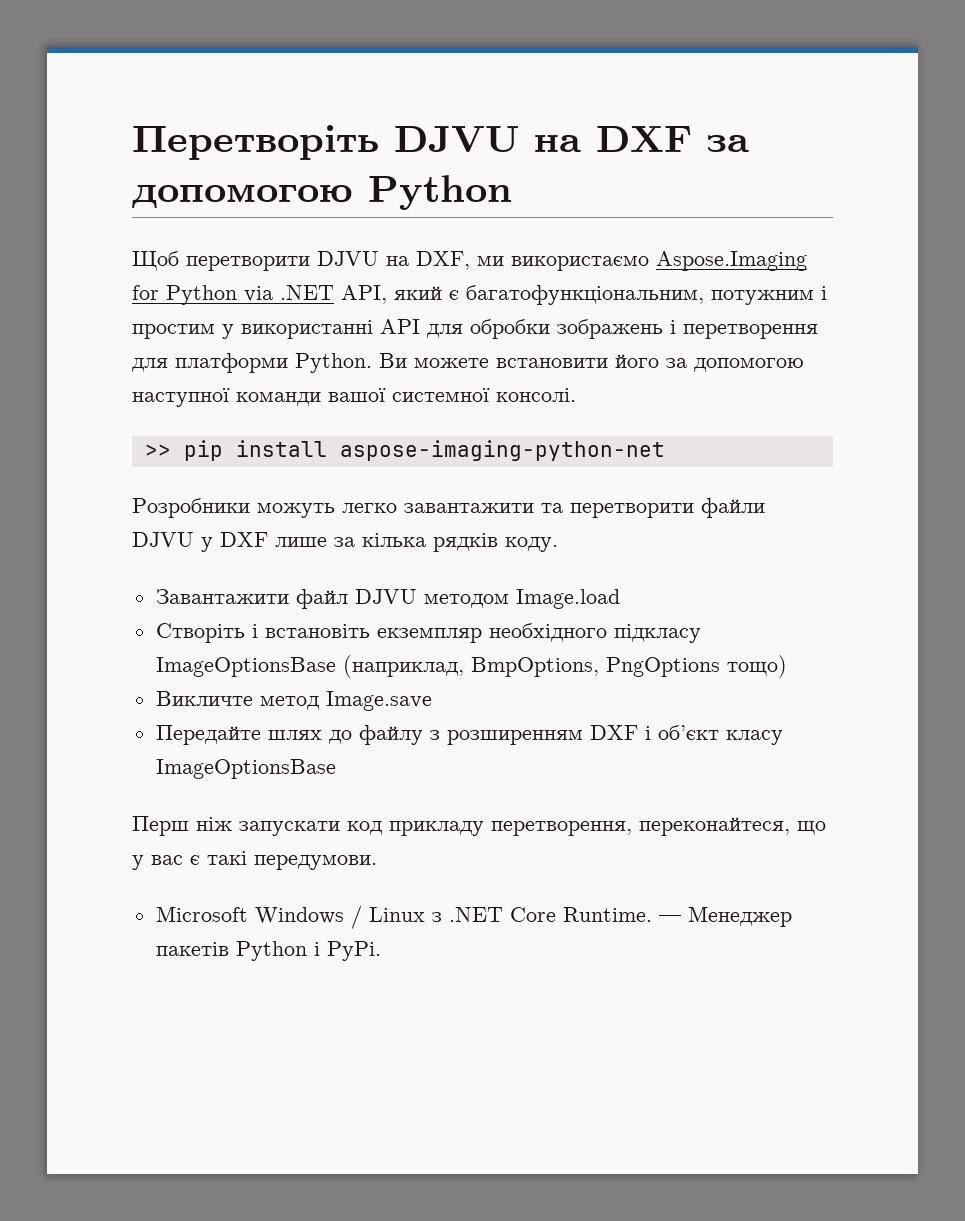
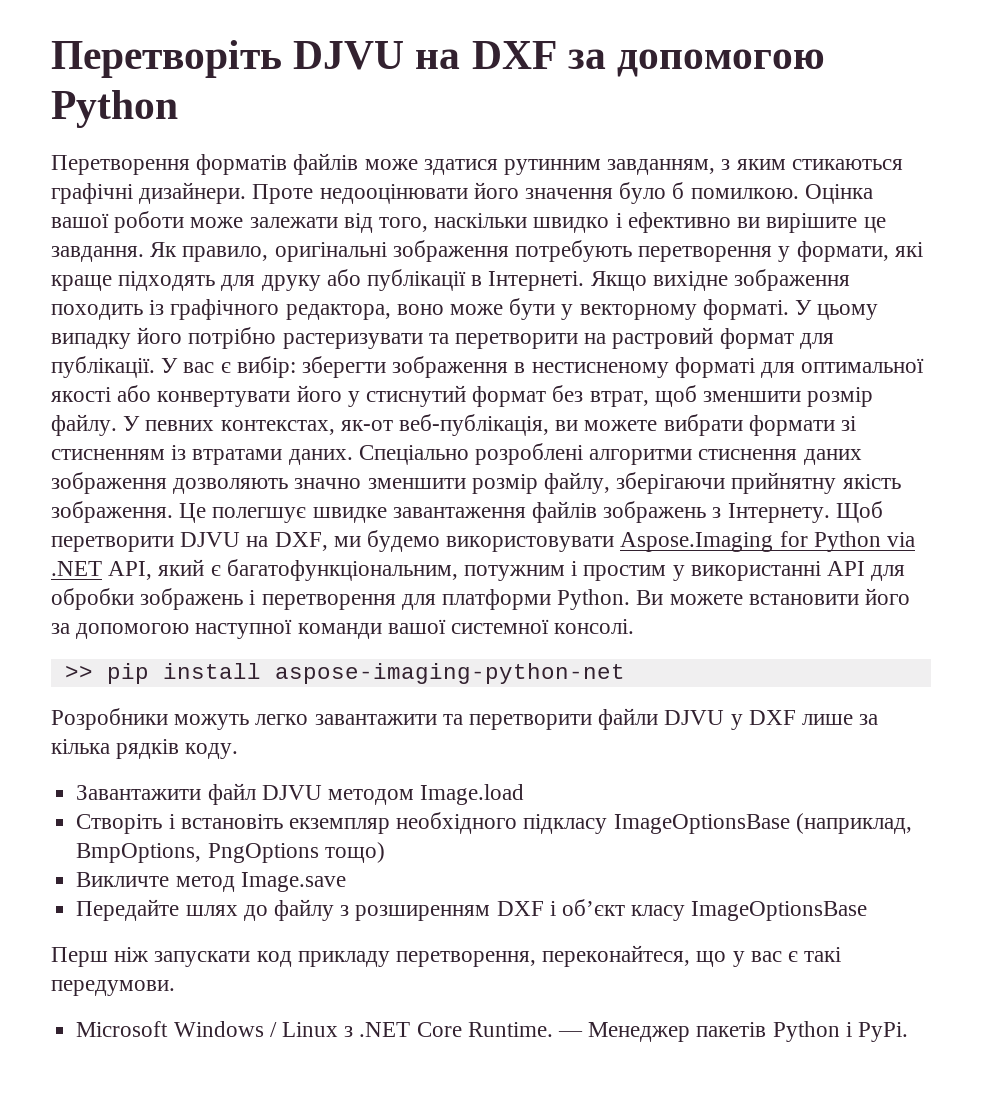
(512, 192) none -> [51,153,903,175] [51,182,873,204] [51,211,886,233] [51,240,923,262] [51,269,851,291] [51,298,879,320] [51,327,834,349] [51,356,925,378] [51,385,874,407] [51,414,857,436] [51,443,862,465] [51,472,901,494] [51,501,830,523] Перетворення форматів файлів може здатися рутинним завданням, з яким стикаються графічні дизайнери. Проте недооцінювати його значення було б помилкою. Оцінка вашої роботи може залежати від того, наскільки швидко і ефективно ви вирішите це завдання. Як правило, оригінальні зображення потребують перетворення у формати, які краще підходять для друку або публікації в Інтернеті. Якщо вихідне зображення походить із графічного редактора, воно може бути у векторному форматі. У цьому випадку його потрібно растеризувати та перетворити на растровий формат для публікації. У вас є вибір: зберегти зображення в нестисненому форматі для оптимальної якості або конвертувати його у стиснутий формат без втрат, щоб зменшити розмір файлу. У певних контекстах, як-от веб-публікація, ви можете вибрати формати зі стисненням із втратами даних. Спеціально розроблені алгоритми стиснення даних зображення дозволяють значно зменшити розмір файлу, зберігаючи прийнятну якість зображення. Це полегшує швидке завантаження файлів зображень з Інтернету.
[511,256,649,271] використаємо -> [367,530,615,552] будемо використовувати

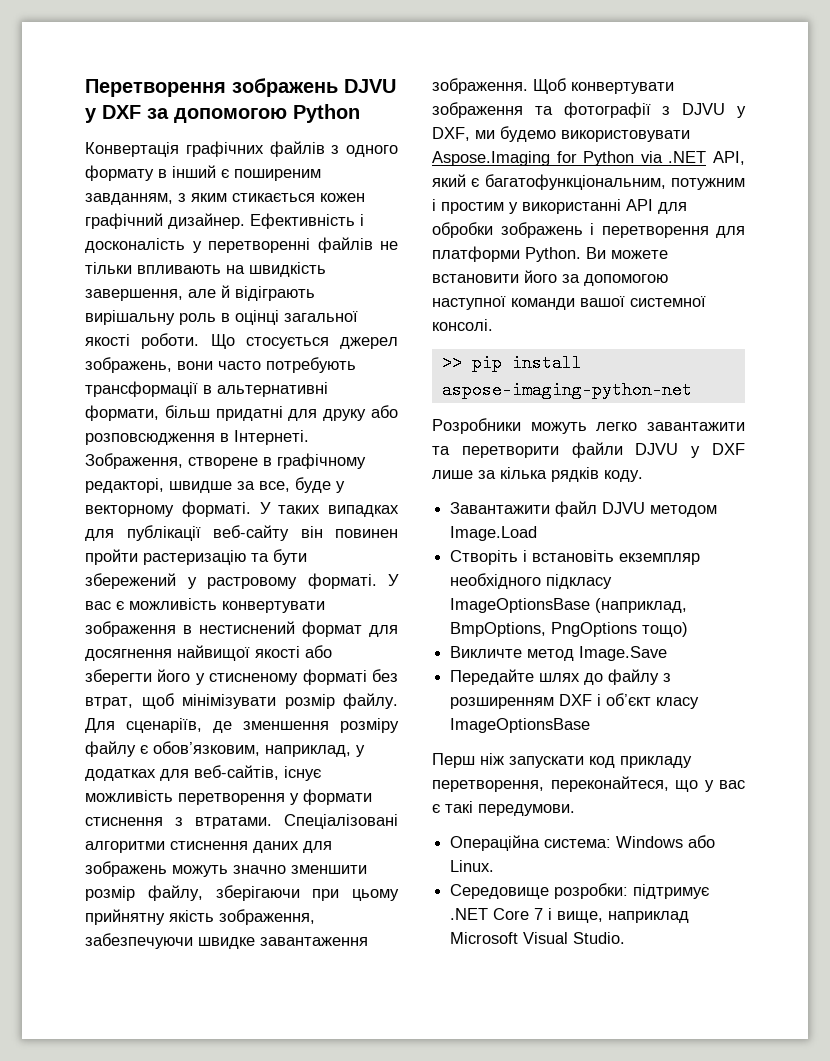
[51,40,461,78] Перетворіть DJVU на -> [85,78,396,97] [85,108,97,123] Перетворення зображень DJVU у
[51,153,903,175] [51,182,873,204] [51,211,886,233] [51,240,923,262] [51,271,216,291] Перетворення форматів файлів може здатися рутинним завданням, з яким стикаються графічні дизайнери. Проте недооцінювати його значення було б помилкою. Оцінка вашої роботи може залежати від того, наскільки швидко і ефективно ви вирішите це завдання. Як правило, оригінальні зображення потребують перетворення у формати, які краще підходять -> [85,141,398,157] [85,165,321,181] [85,193,365,205] [85,213,364,229] [85,237,398,253] [85,262,326,277] [85,285,315,301] [85,310,358,325] [85,333,398,349] [85,357,356,373] [85,381,328,397] [85,405,283,421] Конвертація графічних файлів з одного формату в інший є поширеним завданням, з яким стикається кожен графічний дизайнер. Ефективність і досконалість у перетворенні файлів не тільки впливають на швидкість завершення, але й відіграють вирішальну роль в оцінці загальної якості роботи. Що стосується джерел зображень, вони часто потребують трансформації в альтернативні формати, більш придатні
[367,269,467,291] публікації -> [85,433,215,445] розповсюдження
[590,269,851,291] [51,298,879,320] [51,327,834,349] [51,356,925,378] Якщо вихідне зображення походить із графічного редактора, воно може бути у векторному форматі. У цьому випадку його потрібно растеризувати та перетворити на растровий формат для публікації. У вас є вибір: зберегти зображення в нестисненому форматі для оптимальної -> [85,453,366,469] [85,477,345,493] [85,501,399,517] [85,525,398,541] [85,549,307,565] [85,573,399,589] [85,598,325,613] [85,621,398,637] [85,645,250,661] Зображення, створене в графічному редакторі, швидше за все, буде у векторному форматі. У таких випадках для публікації веб-сайту він повинен пройти растеризацію та бути збережений у растровому форматі. У вас є можливість конвертувати зображення в нестиснений формат для досягнення найвищої
[157,391,291,407] конвертувати -> [85,669,152,685] зберегти
[366,385,547,407] стиснутий формат -> [209,669,367,685] стисненому форматі
[703,391,802,402] зменшити -> [182,694,276,709] мінімізувати
[123,414,857,436] [51,443,862,465] [51,472,289,494] У певних контекстах, як-от веб-публікація, ви можете вибрати формати зі стисненням із втратами даних. Спеціально розроблені алгоритми стиснення даних зображення дозволяють -> [85,718,399,733] [85,741,365,757] [85,765,321,781] [85,789,372,805] [85,814,398,829] [85,841,332,853] [85,861,228,877] Для сценаріїв, де зменшення розміру файлу є обов’язковим, наприклад, у додатках для веб-сайтів, існує можливість перетворення у формати стиснення з втратами. Спеціалізовані алгоритми стиснення даних для зображень можуть
[731,472,901,494] [51,501,883,523] [51,532,269,552] прийнятну якість зображення. Це полегшує швидке завантаження файлів зображень з Інтернету. Щоб перетворити DJVU на -> [312,889,399,901] [85,909,315,925] [85,933,368,949] [432,78,674,94] [432,102,746,118] при цьому прийнятну якість зображення, забезпечуючи швидке завантаження зображення. Щоб конвертувати зображення та фотографії з DJVU у
[420,784,525,805] Image.load -> [450,526,538,541] Image.Load
[240,872,346,892] Image.save -> [579,646,668,661] Image.Save
[76,1021,909,1042] Microsoft Windows / Linux з .NET Core Runtime. — Менеджер пакетів Python і PyPi. -> [450,835,716,851] [450,860,495,872] [450,883,710,899] [450,908,690,923] [450,932,626,944] Операційна система: Windows або Linux. // Середовище розробки: підтримує .NET Core 7 і вище, наприклад Microsoft Visual Studio.

